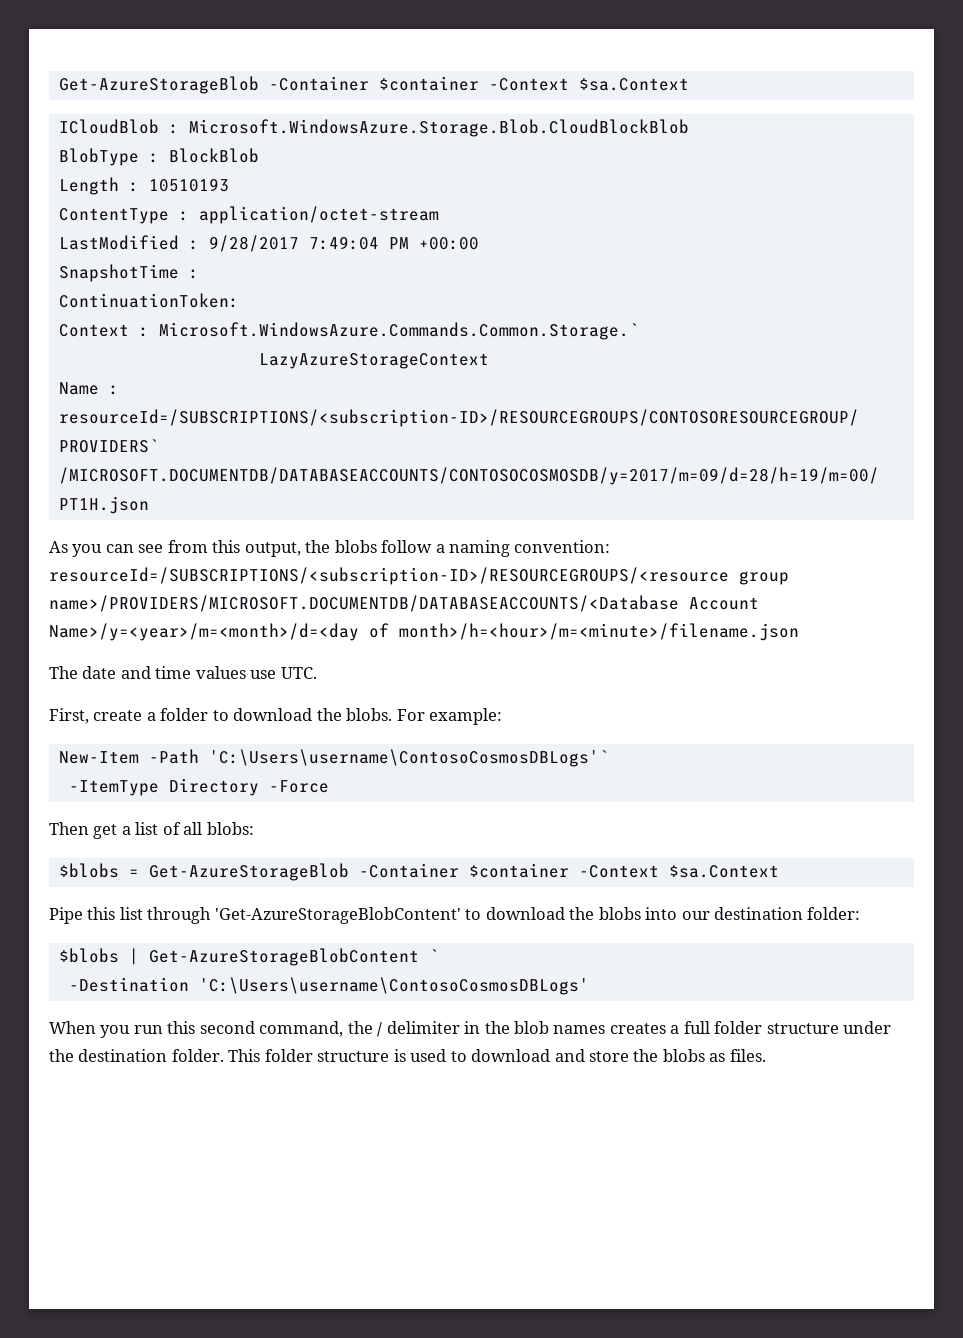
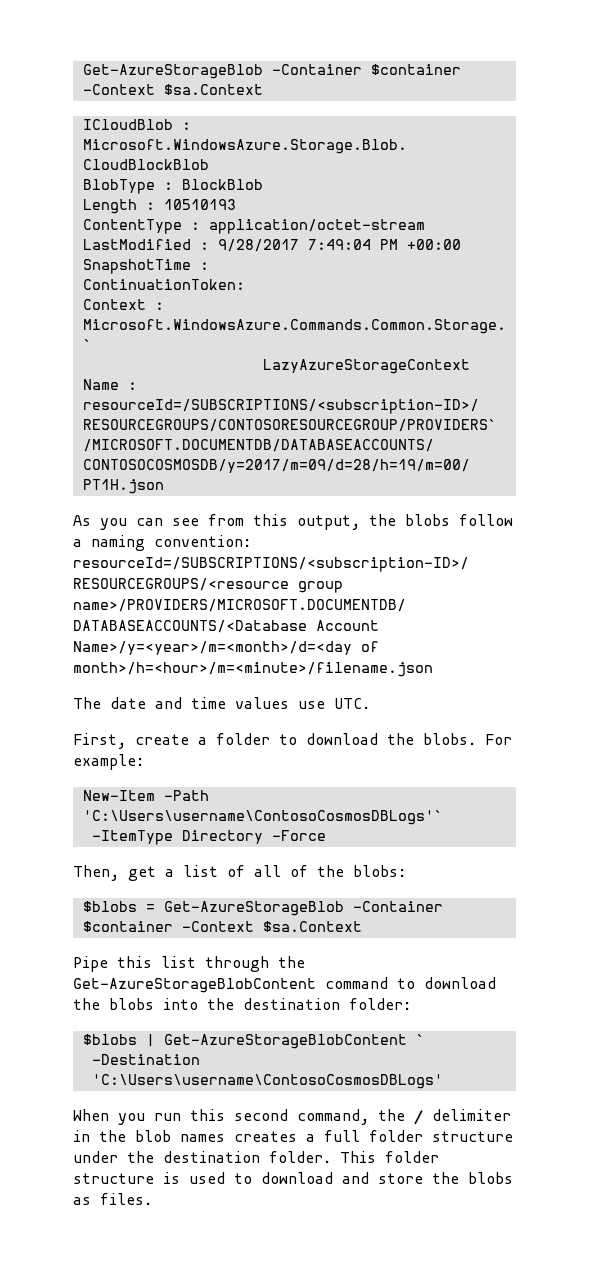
[49,822,89,835] Then -> [73,865,119,881] Then,
(203, 828) none -> [290,865,344,877] of the
[214,907,461,924] 'Get-AzureStorageBlobContent' -> [278,956,305,968] [73,977,388,993] the Get-AzureStorageBlobContent command
[681,911,710,920] our -> [207,998,234,1010] the

